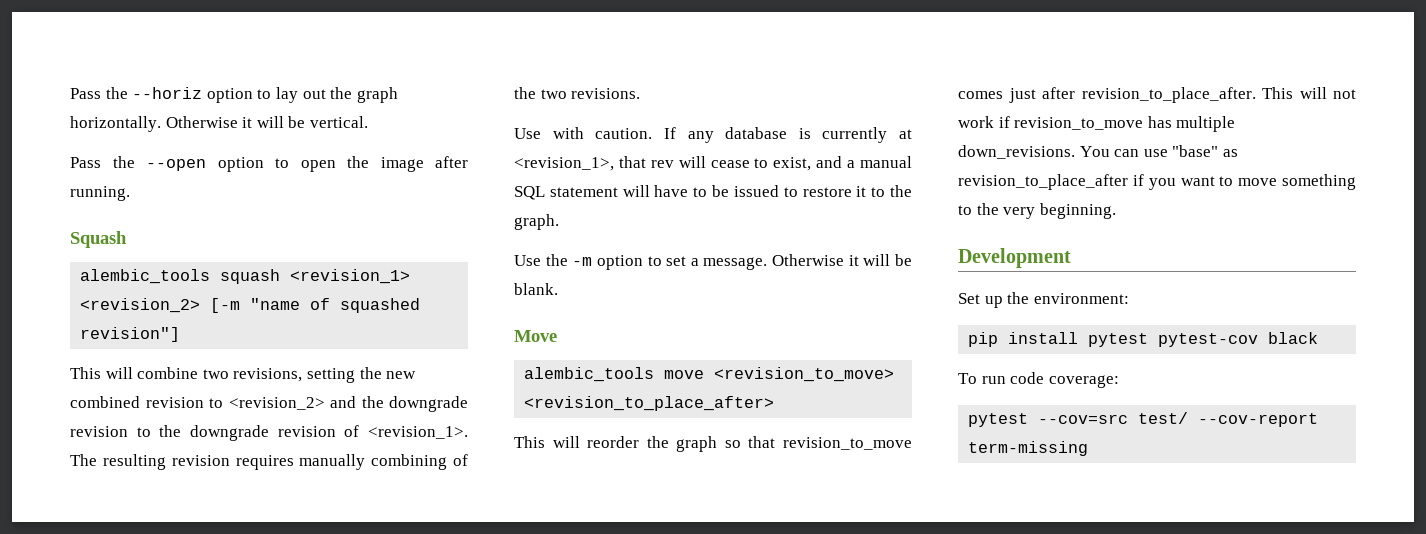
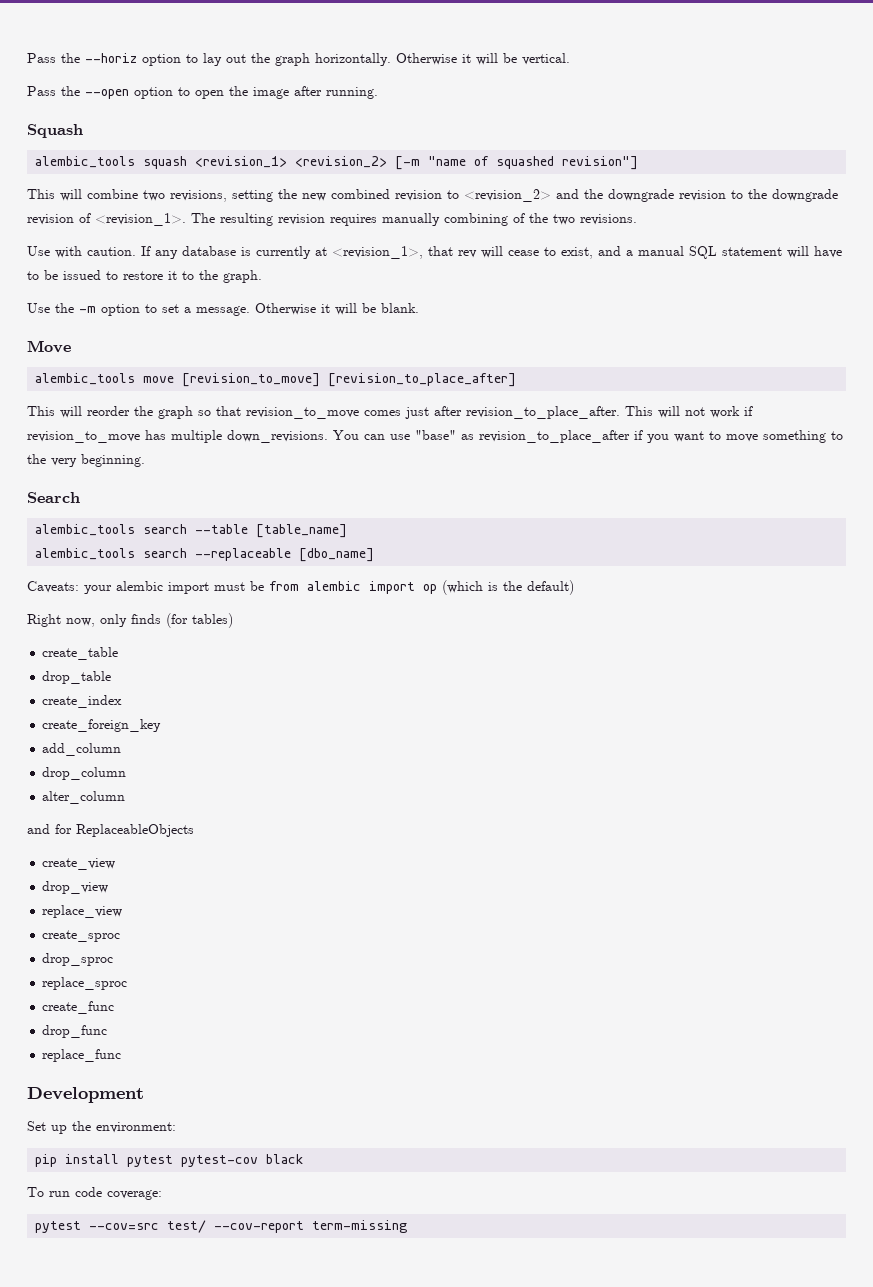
[714,367,895,382] [524,396,775,411] <revision_to_move> <revision_to_place_after> -> [182,373,517,387] [revision_to_move] [revision_to_place_after]
(1116, 211) none -> [27,492,80,503] [35,524,348,538] [35,548,375,562] [27,580,574,595] [27,613,233,628] [42,647,119,660] [42,671,112,684] [42,695,123,708] [42,719,162,732] [42,743,122,756] [42,767,127,780] [42,791,126,804] [27,824,194,837] [42,858,116,870] [42,881,109,894] [42,905,123,918] [42,930,121,942] [42,953,114,966] [42,977,128,990] [42,1001,115,1014] [42,1025,108,1038] [42,1049,122,1062] // Search // alembic_tools search --table [table_name] // alembic_tools search --replaceable [dbo_name] // Caveats: your alembic import must be from alembic import op (which is the default) // Right now, only finds (for tables) // create_table // drop_table // create_index // create_foreign_key // add_column // drop_column // alter_column // and for ReplaceableObjects // create_view // drop_view // replace_view // create_sproc // drop_sproc // replace_sproc // create_func // drop_func // replace_func

